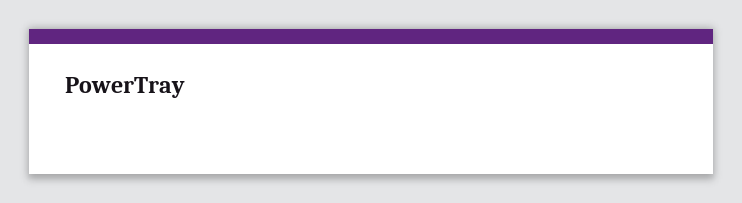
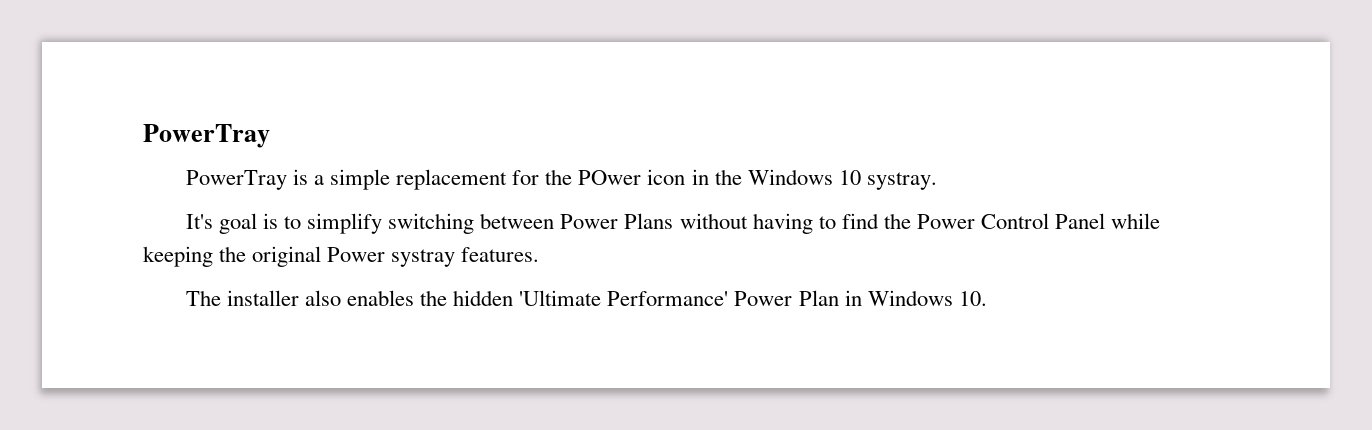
[65,77,185,98] PowerTray -> [143,124,270,148] [185,169,937,190] [185,213,1161,234] [143,246,540,267] [185,290,987,306] PowerTray // PowerTray is a simple replacement for the POwer icon in the Windows 10 systray. // It's goal is to simplify switching between Power Plans without having to find the Power Control Panel while keeping the original Power systray features. // The installer also enables the hidden 'Ultimate Performance' Power Plan in Windows 10.

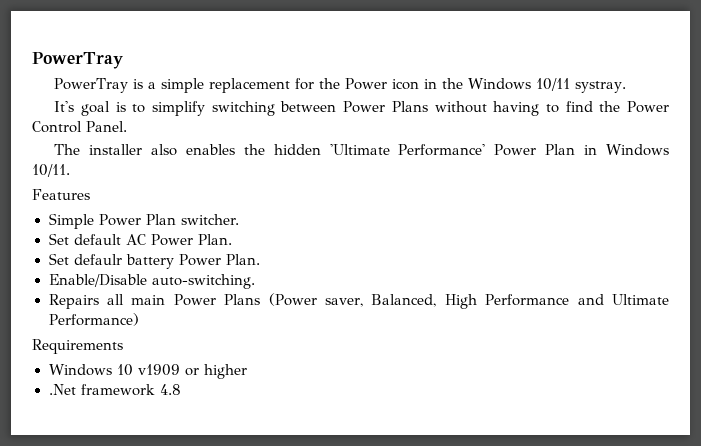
[578,170,642,185] POwer -> [345,78,388,90] Power
[838,170,861,185] 10 -> [536,78,571,91] 10/11
[1055,213,1161,229] [143,246,540,267] Panel while keeping the original Power systray features. -> [86,121,127,132] Panel.
[958,291,987,306] 10. -> [32,164,70,177] [32,189,90,200] [48,213,240,229] [48,233,232,246] [48,253,260,269] [48,274,255,289] [48,293,669,309] [48,313,139,326] [32,339,123,354] [48,364,247,379] [48,384,181,396] 10/11. // Features // Simple Power Plan switcher. // Set default AC Power Plan. // Set defaulr battery Power Plan. // Enable/Disable auto-switching. // Repairs all main Power Plans (Power saver, Balanced, High Performance and Ultimate Performance) // Requirements // Windows 10 v1909 or higher // .Net framework 4.8

